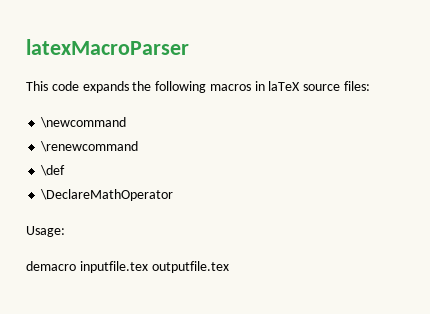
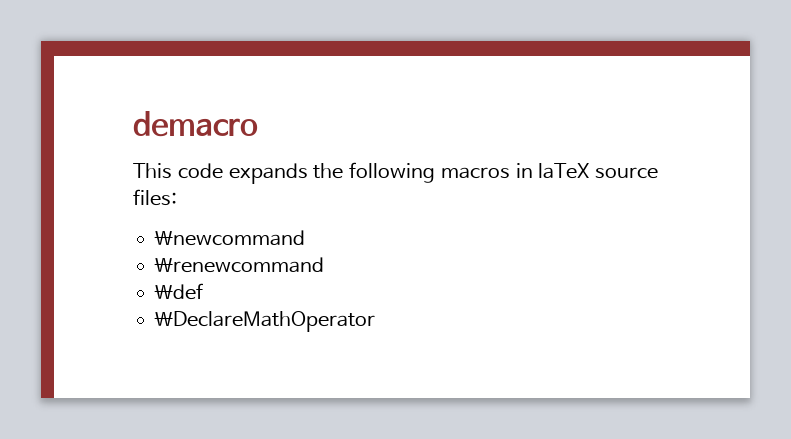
[26,39,189,55] latexMacroParser -> [133,111,258,137] demacro
[26,226,65,237] [26,261,229,273] // Usage: // demacro inputfile.tex outputfile.tex -> (376, 321) none

